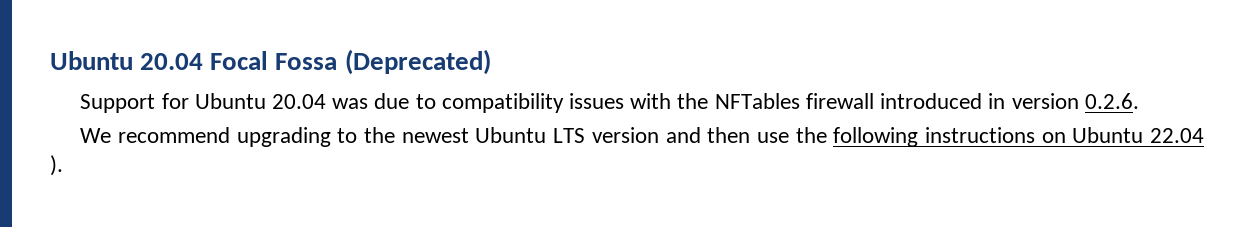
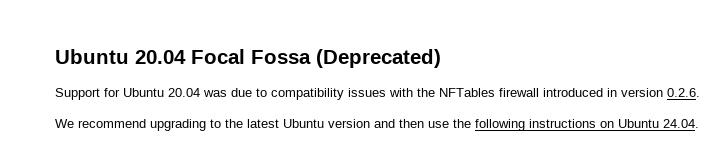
[401,127,586,143] newest Ubuntu LTS -> [247,119,324,128] latest Ubuntu
[1150,128,1205,143] [50,155,63,176] 22.04 ). -> [663,119,699,128] 24.04.

